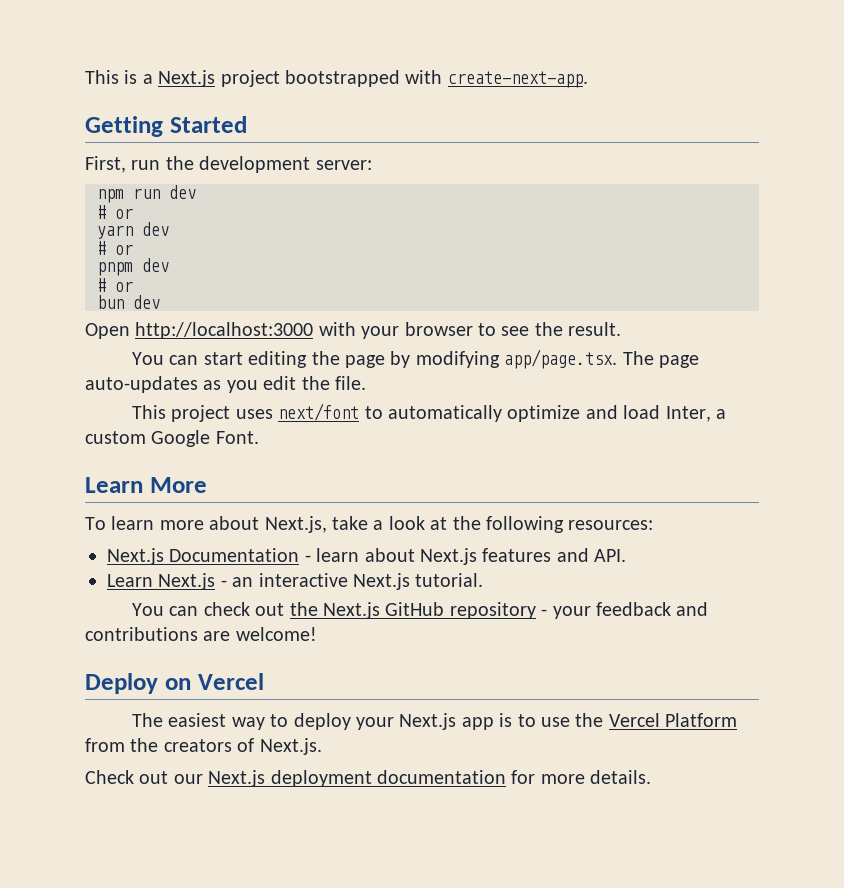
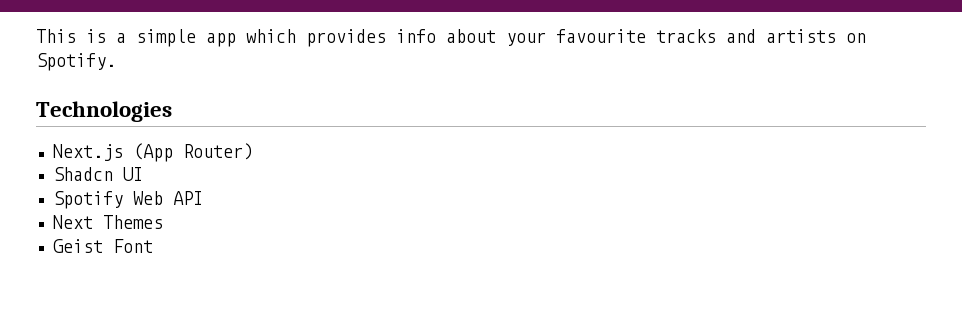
[158,70,588,88] [85,116,247,137] [85,156,372,173] [97,185,196,203] [97,205,133,219] [97,222,169,239] [97,241,133,255] [97,258,169,276] [97,278,133,292] [97,295,160,309] [85,322,622,339] [131,349,699,369] [85,376,366,393] [131,403,726,422] [85,430,259,447] [85,477,207,493] [85,516,654,533] [107,548,627,565] [107,573,484,590] [131,602,709,619] [85,627,317,641] [85,673,264,694] [131,713,738,730] [85,738,322,755] [85,770,652,787] Next.js project bootstrapped with create-next-app. // Getting Started // First, run the development server: // npm run dev // # or // yarn dev // # or // pnpm dev // # or // bun dev // Open http://localhost:3000 with your browser to see the result. // You can start editing the page by modifying app/page.tsx. The page auto-updates as you edit the file. // This project uses next/font to automatically optimize and load Inter, a custom Google Font. // Learn More // To learn more about Next.js, take a look at the following resources: // Next.js Documentation - learn about Next.js features and API. // Learn Next.js - an interactive Next.js tutorial. // You can check out the Next.js GitHub repository - your feedback and contributions are welcome! // Deploy on Vercel // The easiest way to deploy your Next.js app is to use the Vercel Platform from the creators of Next.js. // Check out our Next.js deployment documentation for more details. -> [136,29,866,47] [36,53,116,71] [36,101,172,122] [52,143,253,162] [52,167,143,181] [52,191,203,209] [52,215,163,229] [52,239,153,253] simple app which provides info about your favourite tracks and artists on Spotify. // Technologies // Next.js (App Router) // Shadcn UI // Spotify Web API // Next Themes // Geist Font

